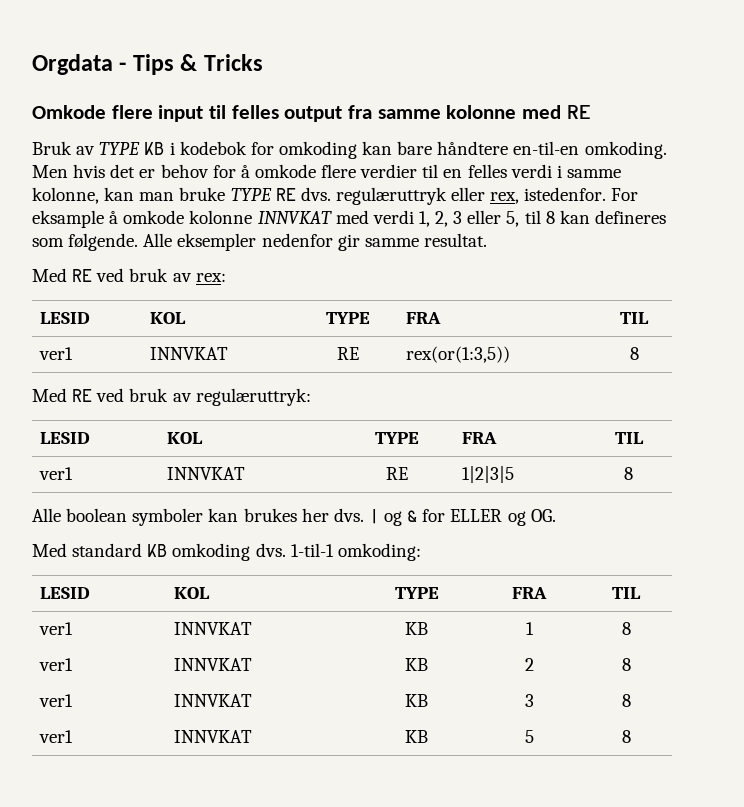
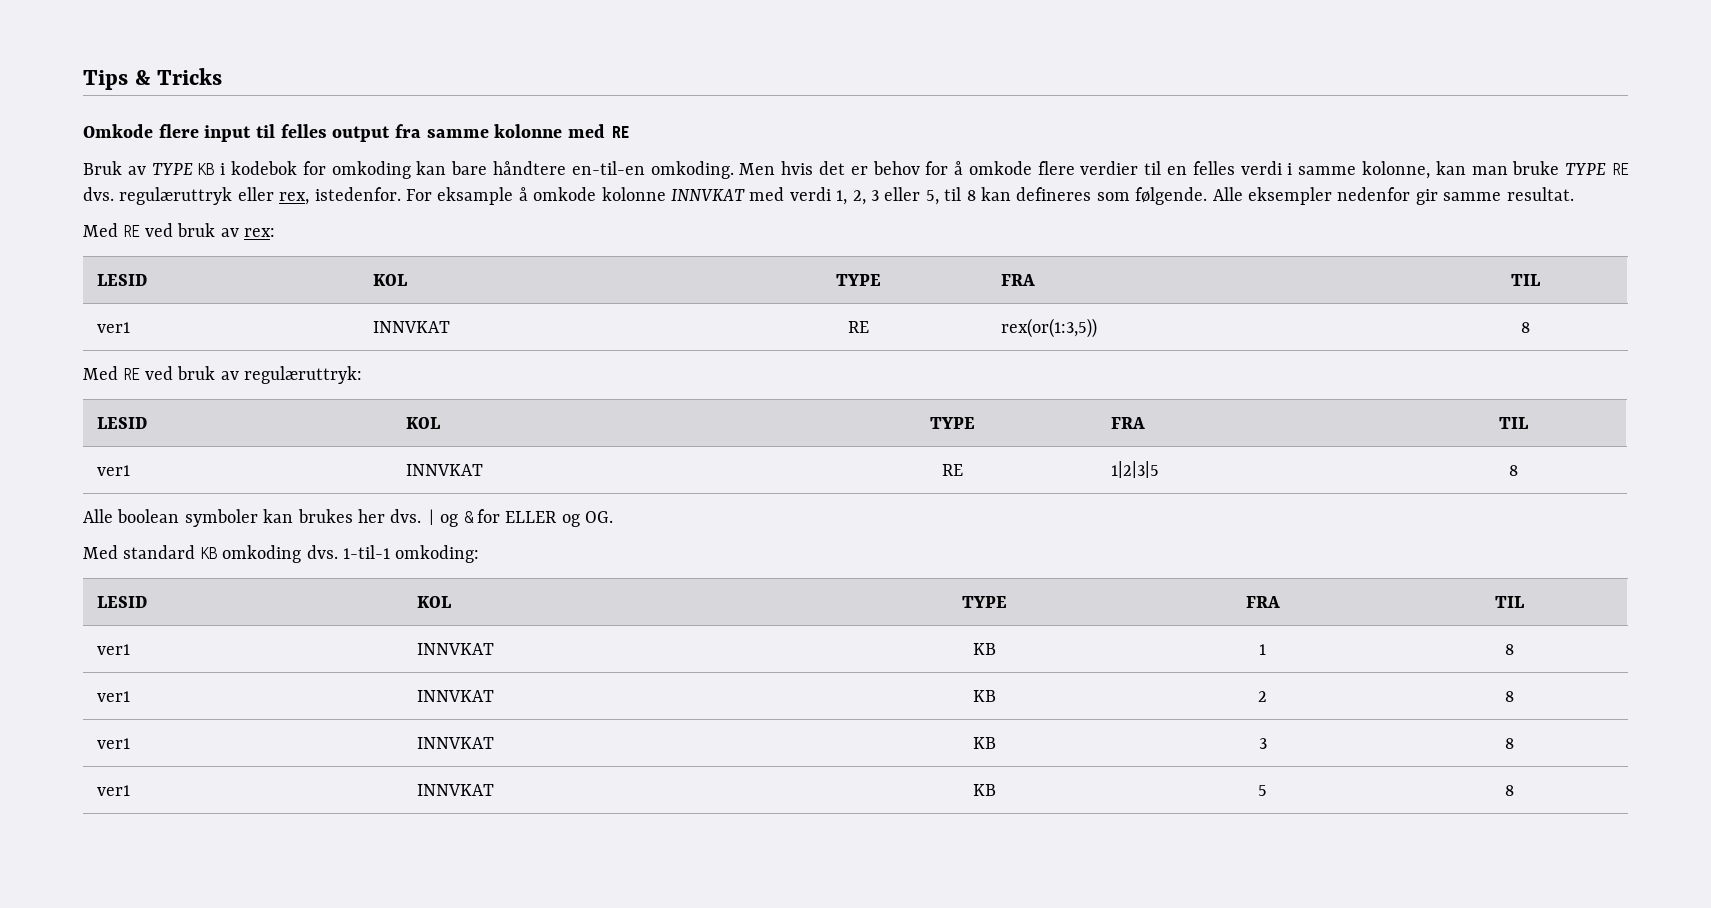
[32,54,127,75] Orgdata - -> (83, 80) none

